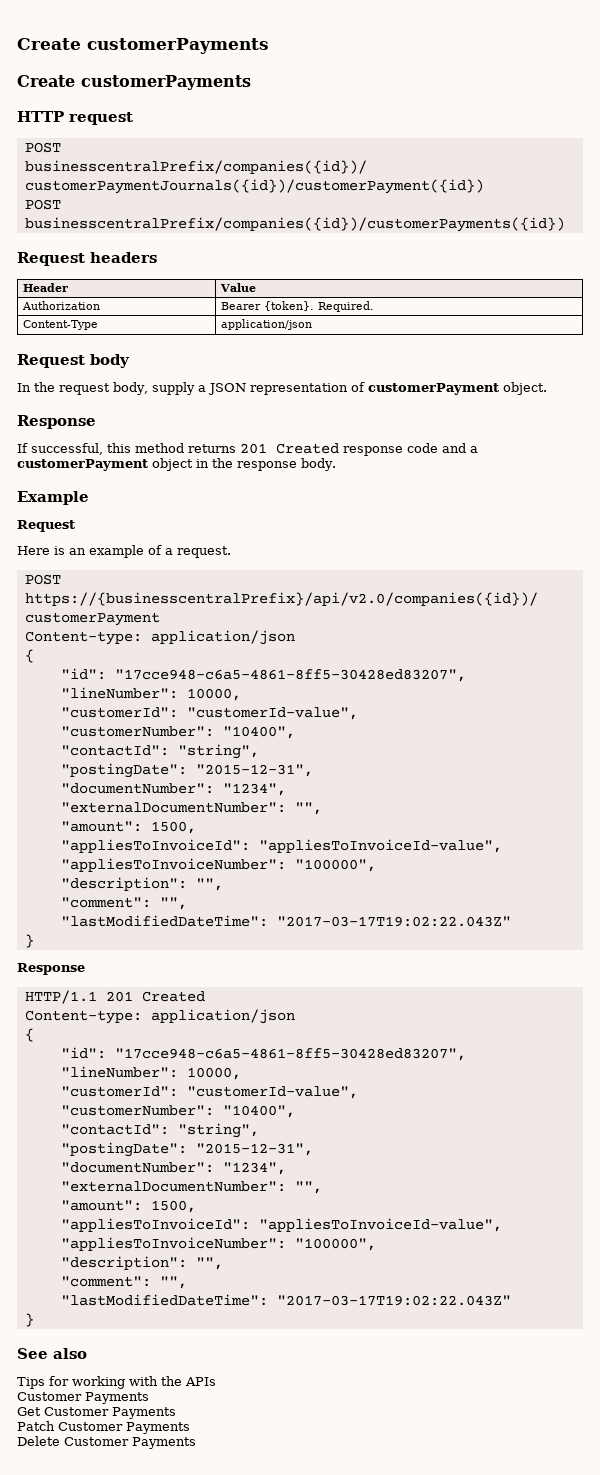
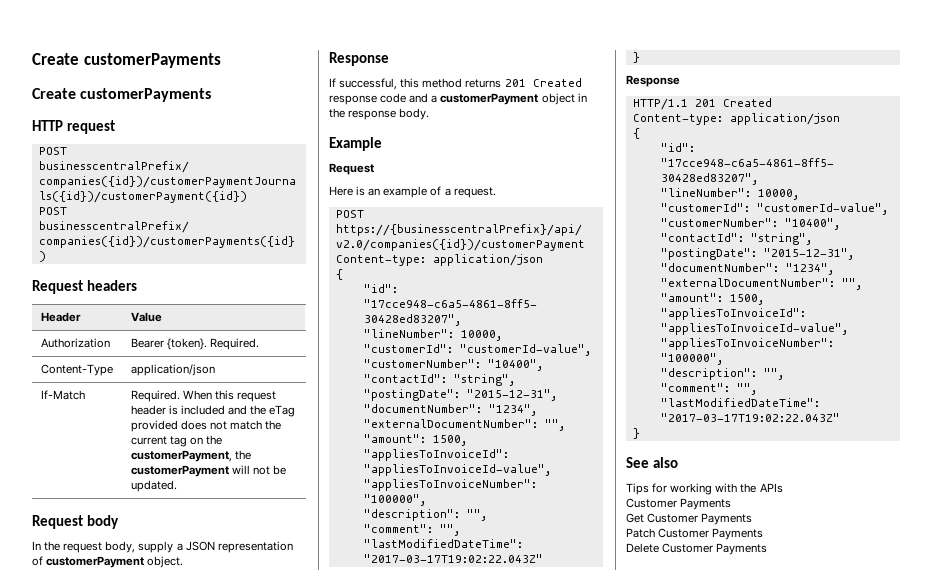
(312, 324) none -> [40,390,85,400] [130,390,277,402] [130,405,296,417] [130,420,282,432] [130,435,223,447] [130,450,251,462] [130,465,287,477] [130,480,177,492] // If-Match | Required. When this request header is included and the eTag provided does not match the current tag on the customerPayment, the customerPayment will not be updated.

